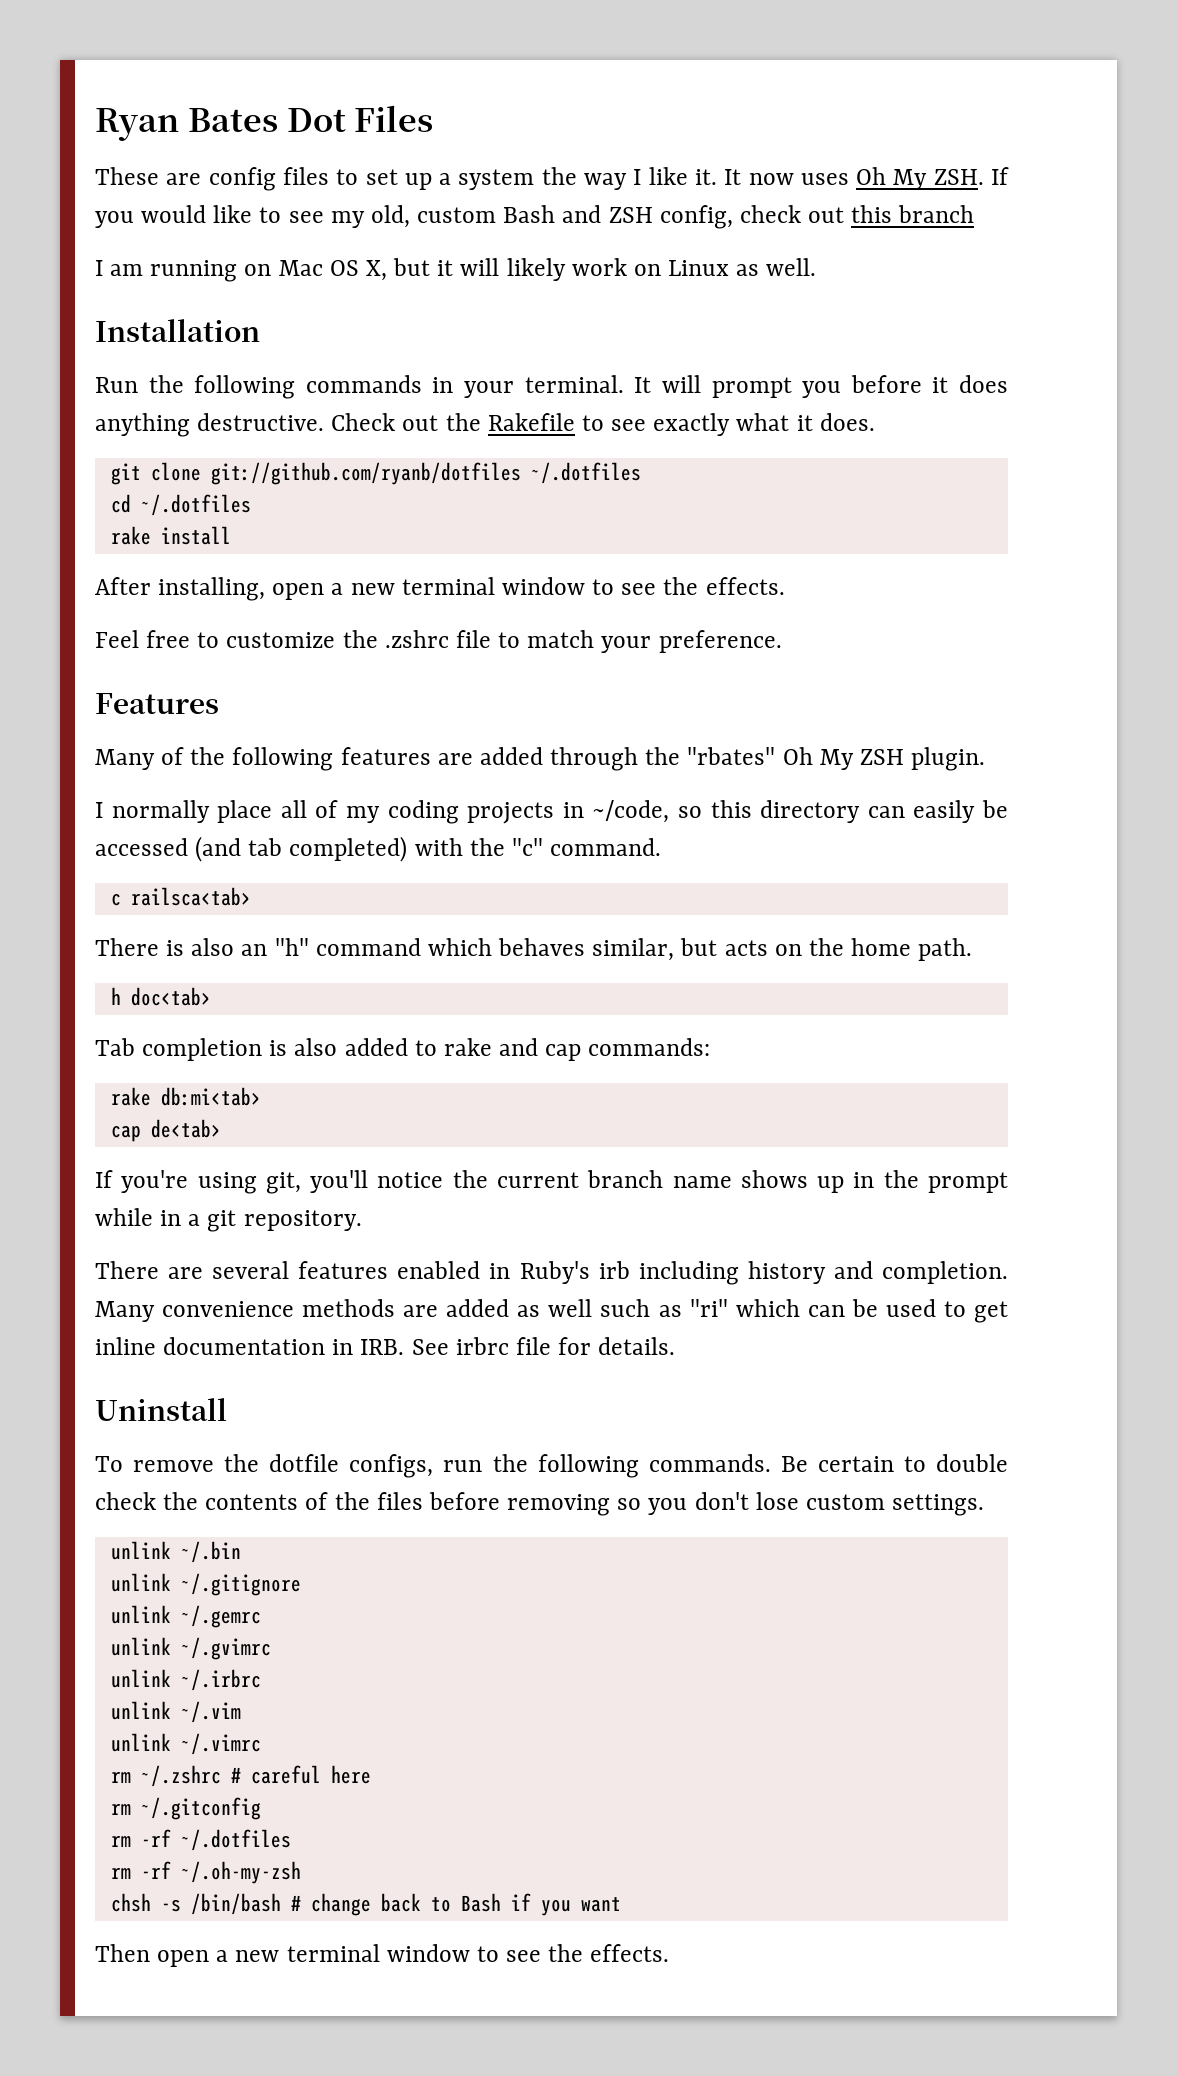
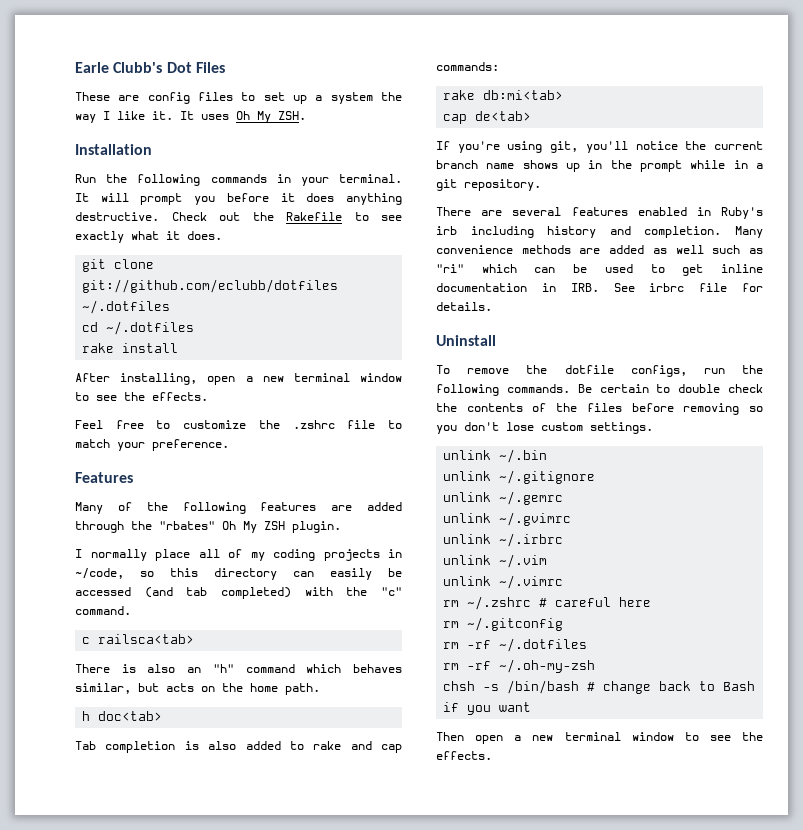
[95,108,278,141] Ryan Bates -> [75,62,163,73] Earle Clubb's
[748,173,794,185] now -> (194, 115) none
[990,167,1009,185] [95,205,975,229] [95,258,817,282] If you would like to see my old, custom Bash and ZSH config, check out this branch // I am running on Mac OS X, but it will likely work on Linux as well. -> (306, 115) none
[210,462,521,485] git://github.com/ryanb/dotfiles -> [82,279,339,293] git://github.com/eclubb/dotfiles

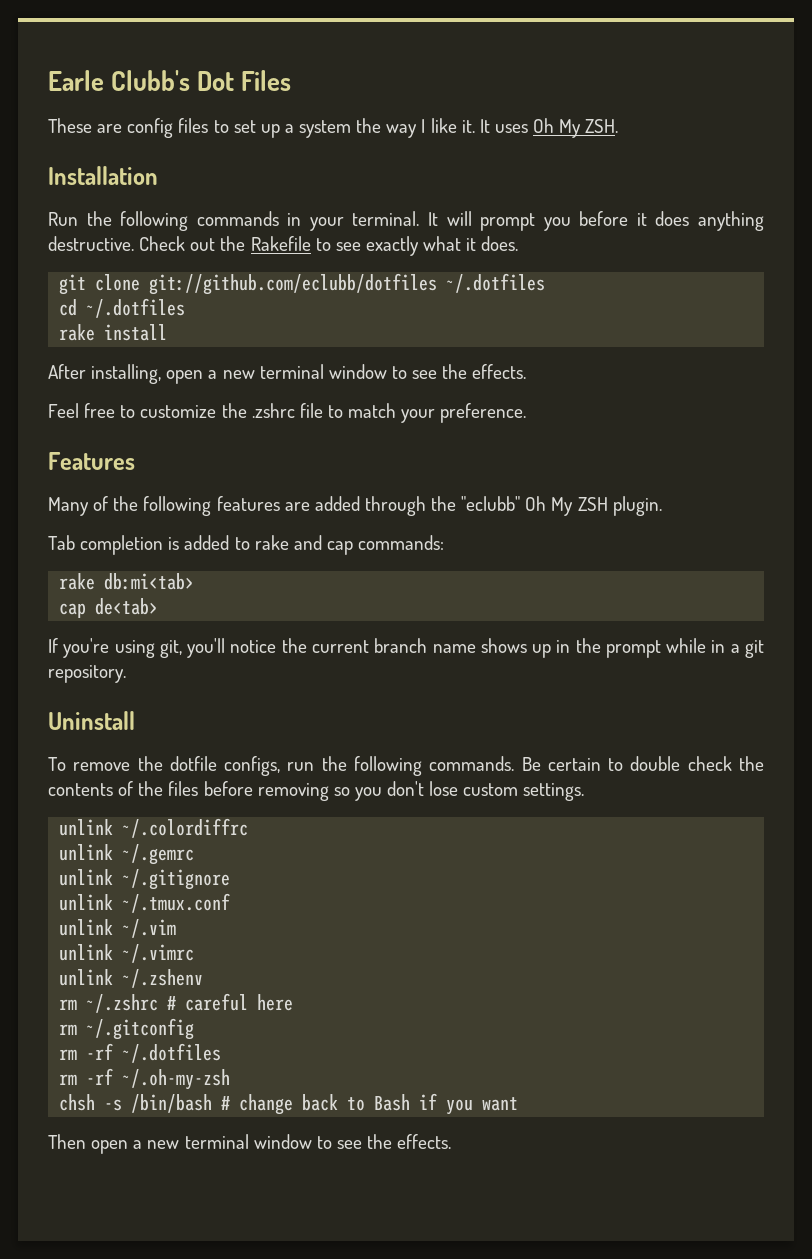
[159,521,215,530] "rbates" -> [461,496,521,511] "eclubb"
[75,549,402,561] [75,568,402,580] [75,587,402,599] [75,606,131,615] [82,634,195,644] [75,664,403,673] [75,683,320,695] [82,711,163,721] // I normally place all of my coding projects in ~/code, so this directory can easily be accessed (and tab completed) with the "c" command. // c railsca<tab> // There is also an "h" command which behaves similar, but acts on the home path. // h doc<tab> -> (662, 506) none
[208,741,237,750] also -> (180, 543) none
[436,207,763,219] [436,226,763,238] [436,245,763,254] [436,264,763,276] [436,283,763,292] [436,302,492,311] // There are several features enabled in Ruby's irb including history and completion. Many convenience methods are added as well such as "ri" which can be used to get inline documentation in IRB. See irbrc file for details. -> (126, 674) none
[499,449,548,463] ~/.bin -> [122,818,249,838] [59,844,195,865] ~/.colordiffrc // unlink ~/.gemrc
[499,491,564,505] [443,512,572,526] [443,533,564,547] ~/.gemrc // unlink ~/.gvimrc // unlink ~/.irbrc -> [122,893,231,913] ~/.tmux.conf
(564, 582) none -> [59,969,204,988] // unlink ~/.zshenv

